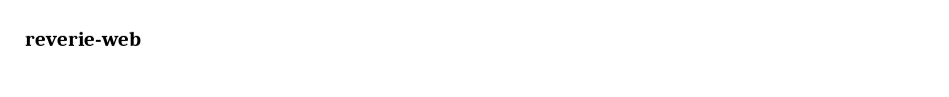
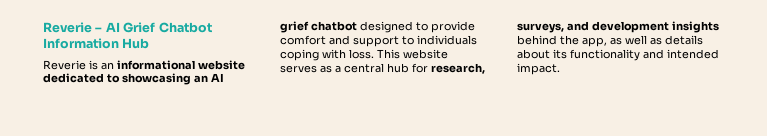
[25,30,142,46] reverie-web -> [43,22,212,33] [43,38,150,49] [43,60,245,70] [43,73,224,85] [280,21,475,33] [280,35,477,47] [280,49,448,61] [280,63,485,74] [517,21,719,33] [517,35,703,47] [517,49,719,61] [517,63,560,75] Reverie – AI Grief Chatbot Information Hub // Reverie is an informational website dedicated to showcasing an AI grief chatbot designed to provide comfort and support to individuals coping with loss. This website serves as a central hub for research, surveys, and development insights behind the app, as well as details about its functionality and intended impact.

